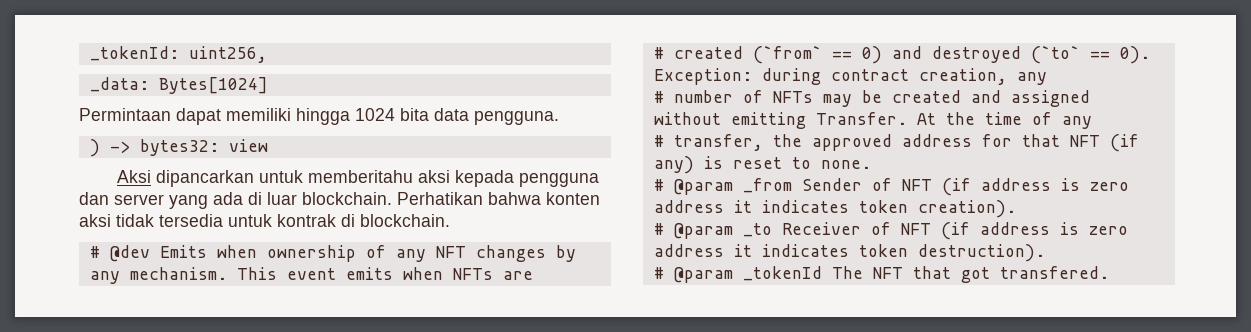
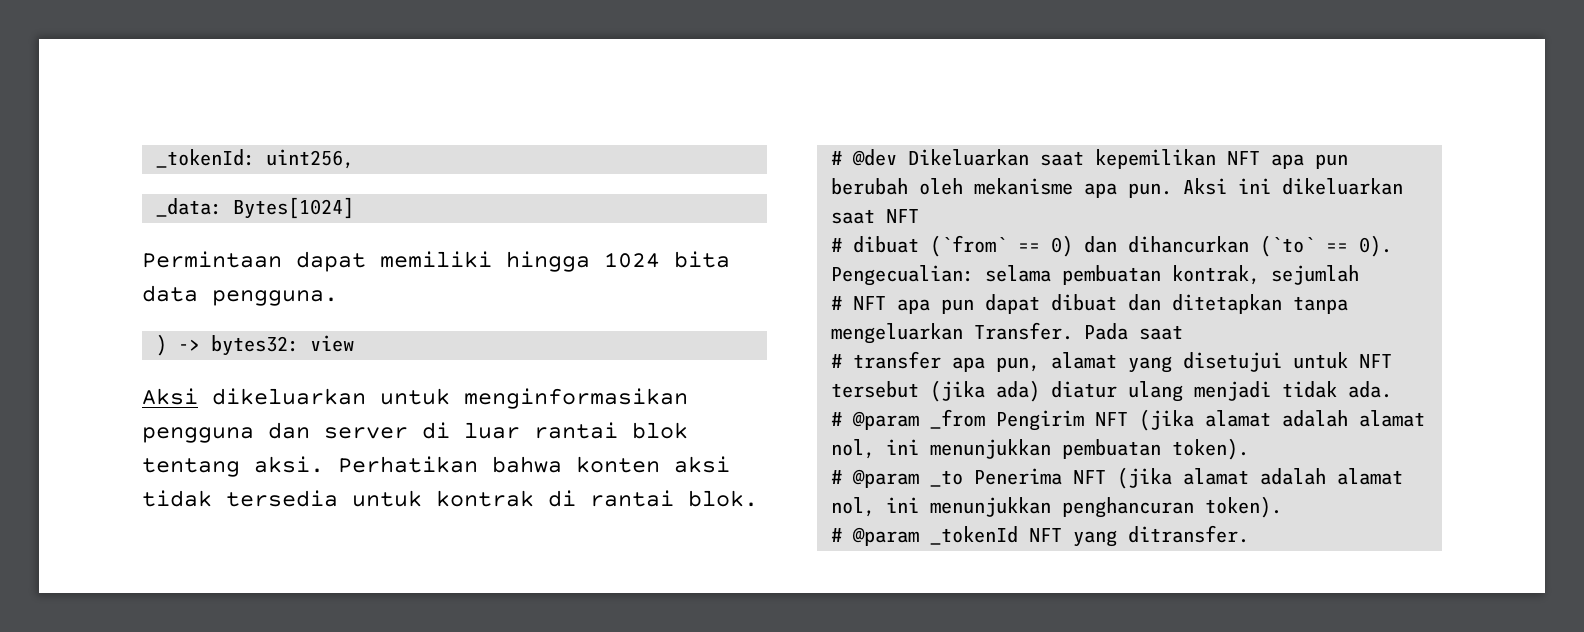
[156,170,600,187] [79,192,392,209] dipancarkan untuk memberitahu aksi kepada pengguna dan server yang ada di luar blockchain. -> [212,388,688,409] [142,422,688,443] [142,456,324,477] dikeluarkan untuk menginformasikan pengguna dan server di luar rantai blok tentang aksi.
[360,214,450,227] blockchain. -> [590,490,758,507] rantai blok.
[159,245,576,262] [89,267,533,284] [653,46,743,59] Emits when ownership of any NFT changes by any mechanism. This event emits when NFTs are // # created -> [908,149,1349,169] [831,178,1404,198] [831,209,920,224] [831,236,920,253] Dikeluarkan saat kepemilikan NFT apa pun berubah oleh mekanisme apa pun. Aksi ini dikeluarkan saat NFT // # dibuat
[891,46,1021,63] and destroyed -> [1084,236,1250,253] dan dihancurkan
[653,68,1047,85] [653,90,1090,107] [653,112,1092,129] [653,134,1139,152] [653,156,871,174] [653,178,1129,196] [653,200,1016,218] [653,222,1128,240] [653,244,1045,262] [653,266,1109,283] Exception: during contract creation, any // # number of NFTs may be created and assigned without emitting Transfer. At the time of any // # transfer, the approved address for that NFT (if any) is reset to none. // # @param _from Sender of NFT (if address is zero address it indicates token creation). // # @param _to Receiver of NFT (if address is zero address it indicates token destruction). // # @param _tokenId The NFT that got transfered. -> [831,265,1360,286] [831,294,1349,314] [831,322,1184,344] [831,351,1393,373] [831,380,1393,402] [831,409,1426,431] [831,438,1250,460] [831,467,1404,489] [831,496,1283,518] [831,525,1250,547] Pengecualian: selama pembuatan kontrak, sejumlah // # NFT apa pun dapat dibuat dan ditetapkan tanpa mengeluarkan Transfer. Pada saat // # transfer apa pun, alamat yang disetujui untuk NFT tersebut (jika ada) diatur ulang menjadi tidak ada. // # @param _from Pengirim NFT (jika alamat adalah alamat nol, ini menunjukkan pembuatan token). // # @param _to Penerima NFT (jika alamat adalah alamat nol, ini menunjukkan penghancuran token). // # @param _tokenId NFT yang ditransfer.

